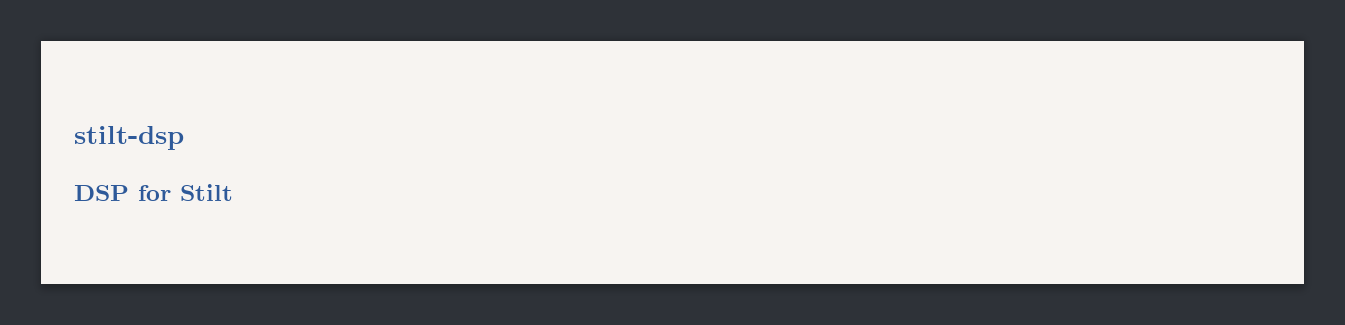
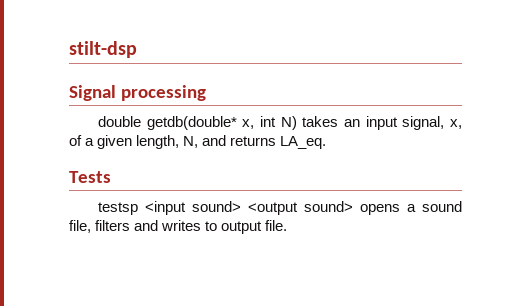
[74,184,233,201] DSP for Stilt -> [69,85,206,101] [97,116,462,130] [69,135,327,149] [69,171,111,183] [97,201,463,215] [69,220,288,234] Signal processing // double getdb(double* x, int N) takes an input signal, x, of a given length, N, and returns LA_eq. // Tests // testsp <input sound> <output sound> opens a sound file, filters and writes to output file.

